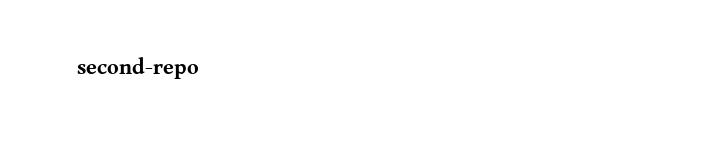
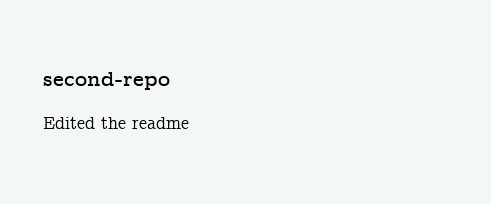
(199, 68) none -> [43,117,189,129] // Edited the readme

